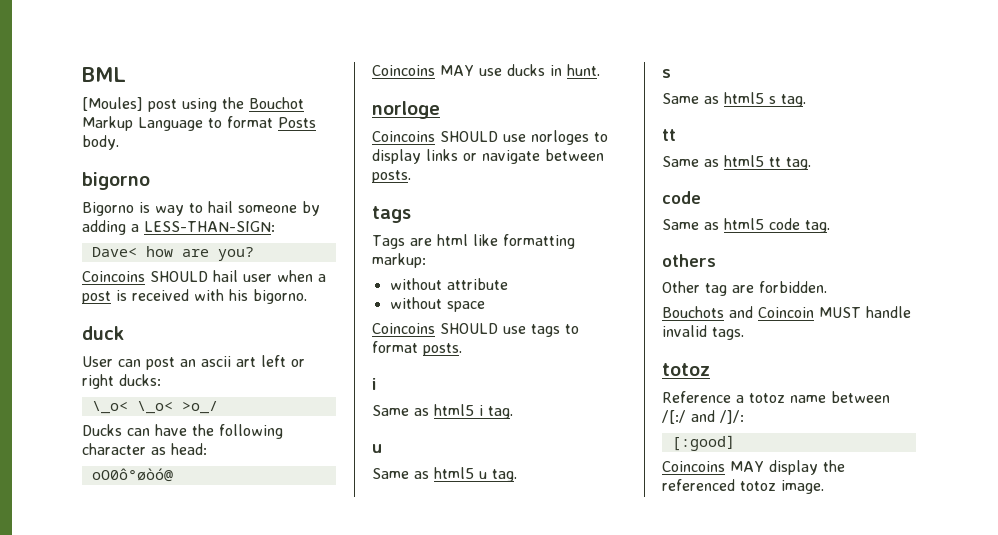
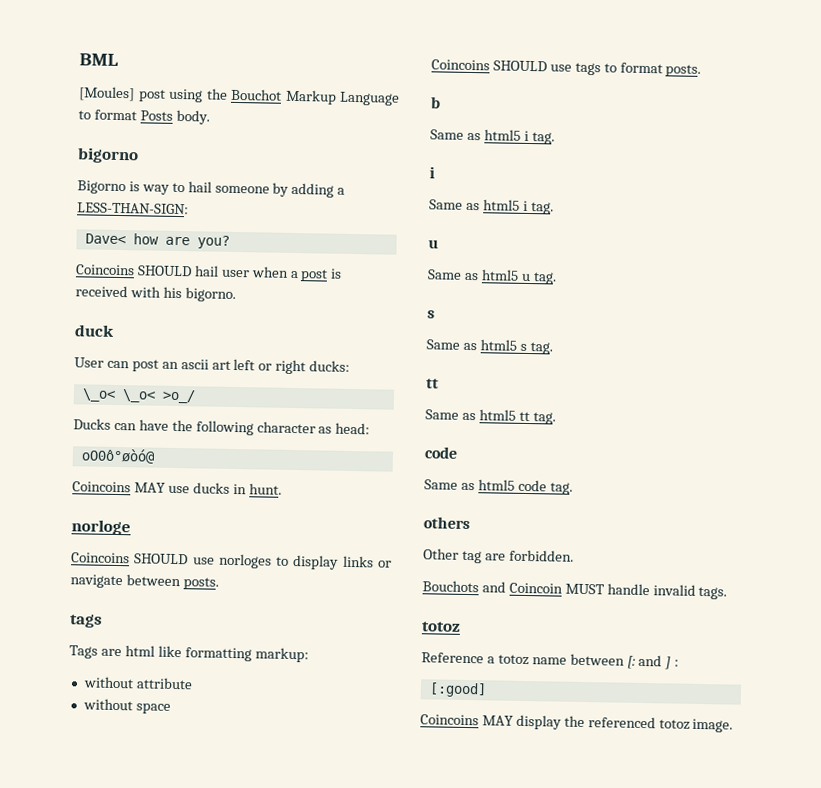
(462, 349) none -> [430,96,441,109] [430,129,555,145] // b // Same as html5 i tag.
[662,410,744,424] /[:/ and /]/: -> [626,654,680,670] [: and ] :

